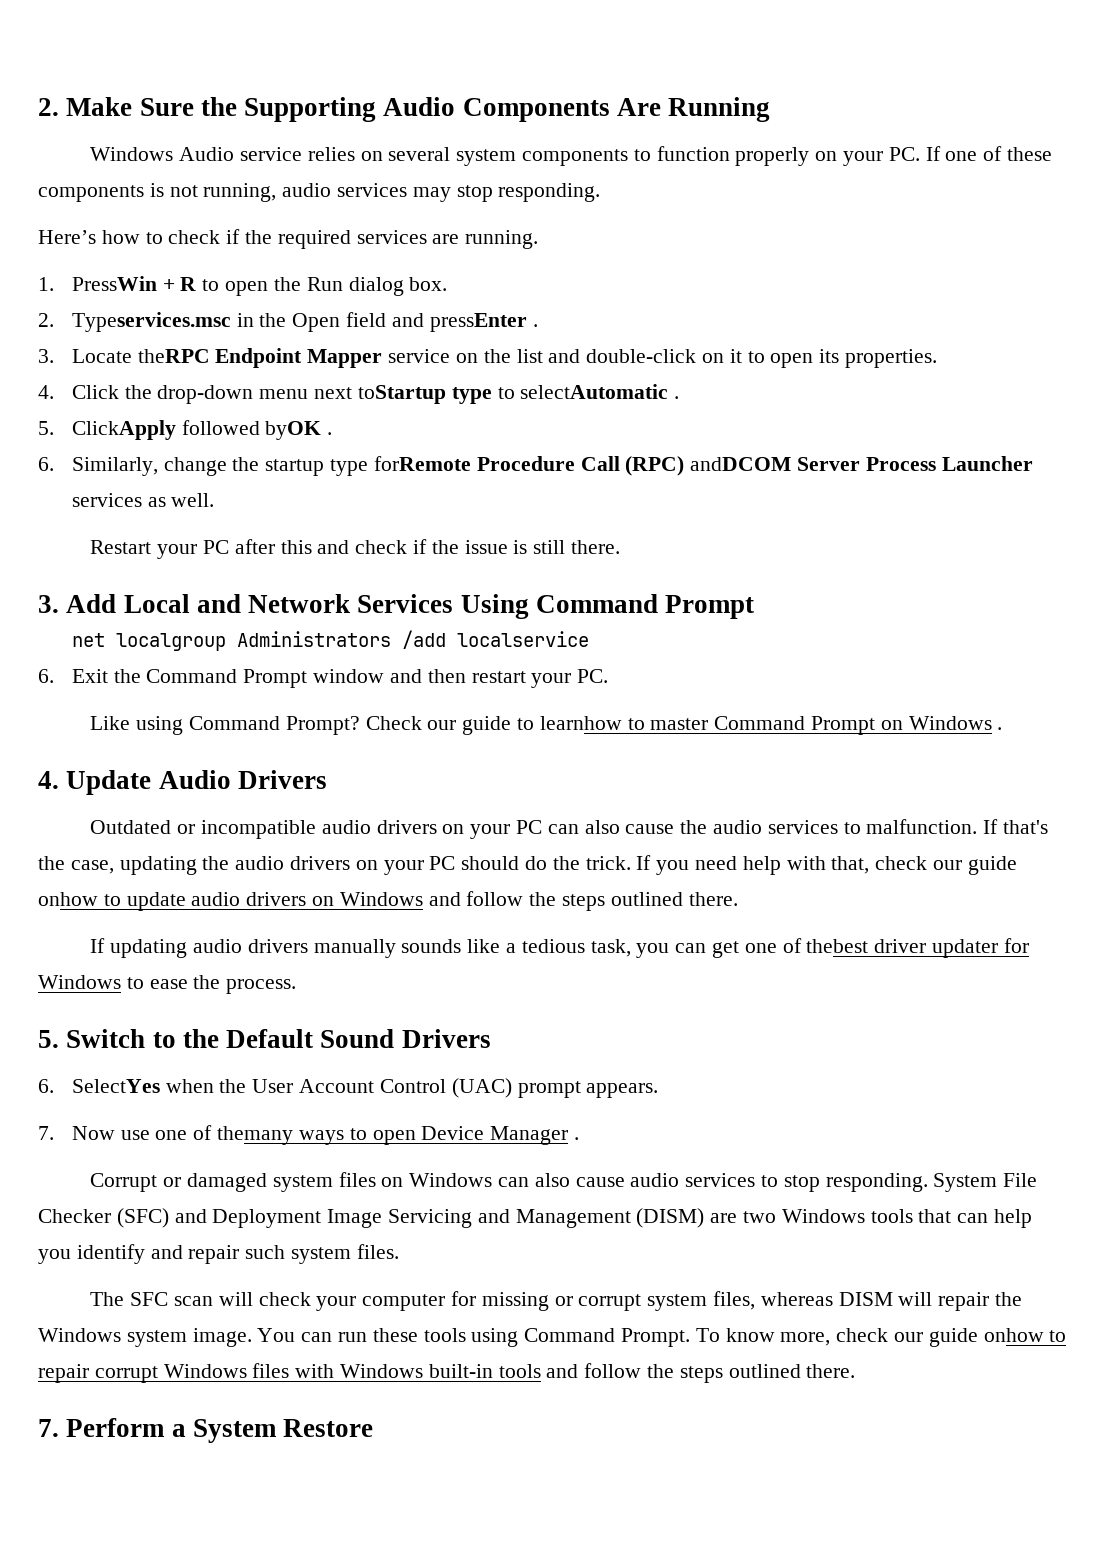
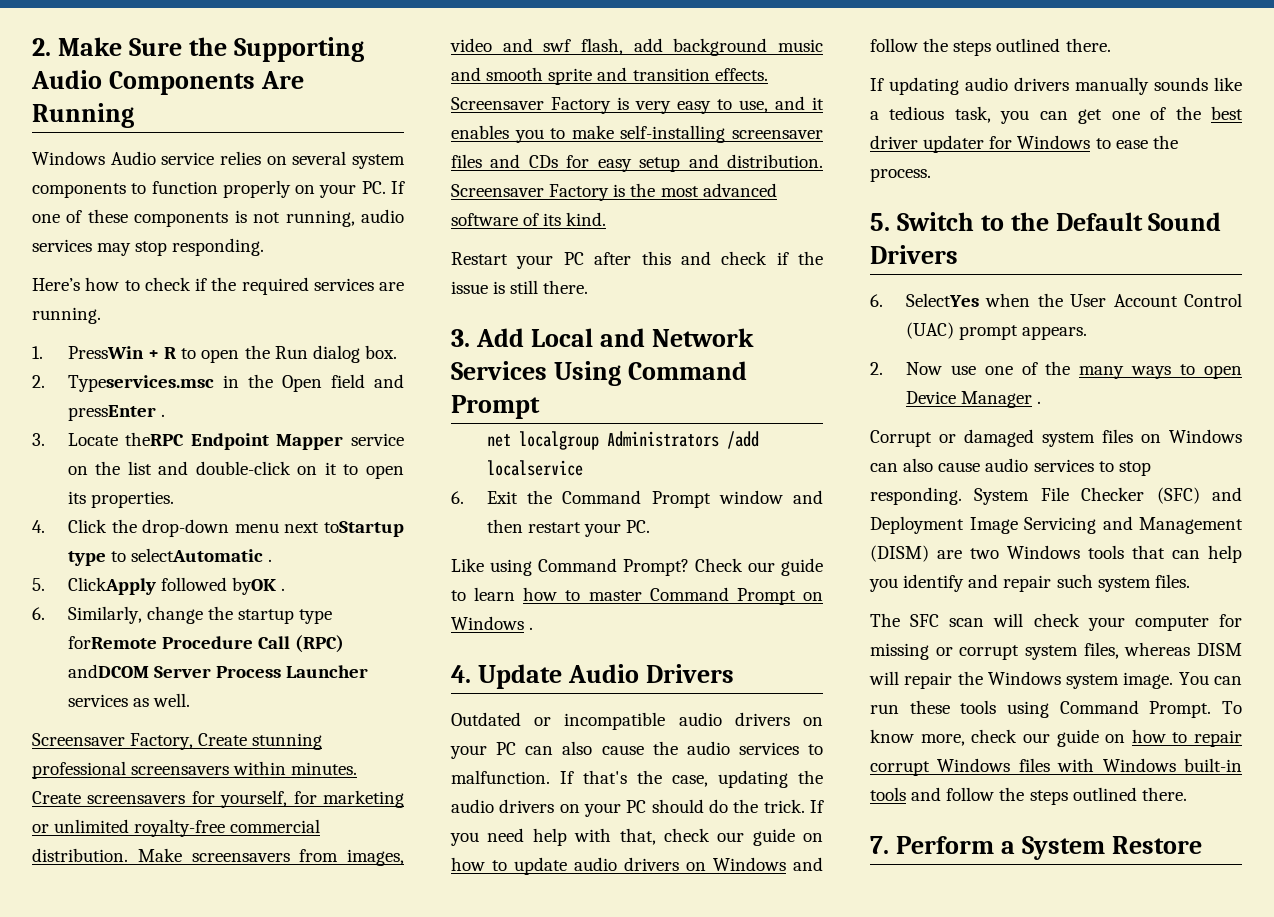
(215, 500) none -> [32,733,323,750] [32,761,358,779] [32,790,404,808] [32,819,321,837] [32,848,404,866] [450,38,823,56] [451,67,768,85] [451,96,824,114] [451,125,823,143] [451,154,823,172] [451,183,777,201] [451,212,607,226] // Screensaver Factory, Create stunning professional screensavers within minutes. Create screensavers for yourself, for marketing or unlimited royalty-free commercial distribution. Make screensavers from images, video and swf flash, add background music and smooth sprite and transition effects. Screensaver Factory is very easy to use, and it enables you to make self-installing screensaver files and CDs for easy setup and distribution. Screensaver Factory is the most advanced software of its kind.
[539,716,622,730] learnhow -> [474,587,558,601] learn how
[38,892,98,906] onhow -> [803,833,823,842] [451,857,485,871] on how
[806,939,869,953] thebest -> [1175,106,1243,120] the best
[38,1126,54,1140] 7. -> [870,362,883,375] 2.
[217,1126,294,1145] themany -> [1045,361,1125,379] the many
[983,1328,1044,1342] onhow -> [1105,729,1166,743] on how

